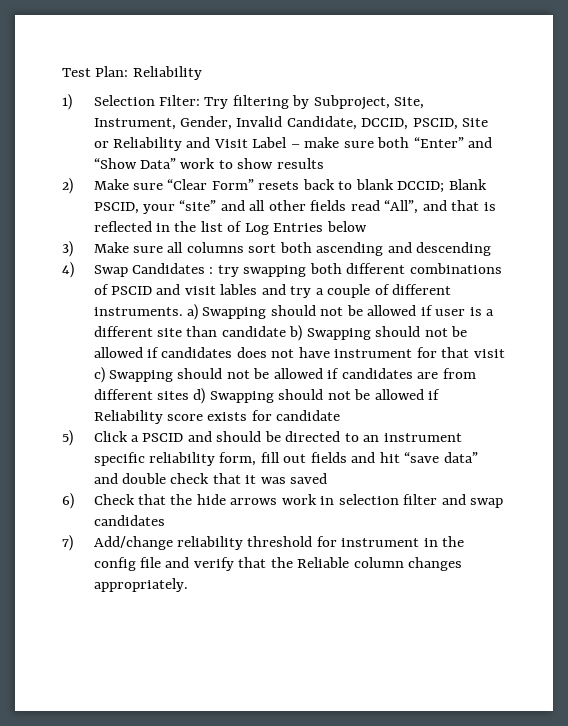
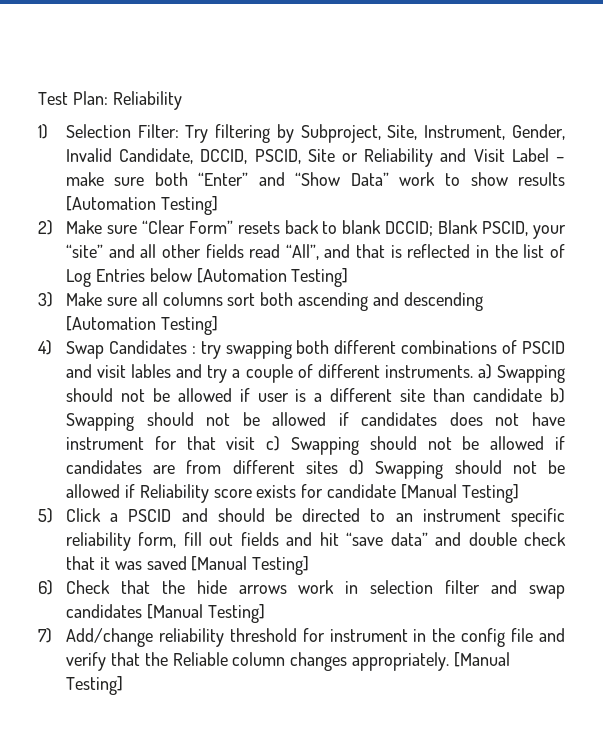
(324, 163) none -> [65,196,218,215] [Automation Testing]
(367, 226) none -> [196,268,349,287] [Automation Testing]
(492, 249) none -> [65,316,218,335] [Automation Testing]
(341, 415) none -> [400,484,519,503] [Manual Testing]
(328, 478) none -> [191,556,310,575] [Manual Testing]
(165, 520) none -> [146,604,265,623] [Manual Testing]
(188, 585) none -> [453,652,510,667] [65,676,123,695] [Manual Testing]

